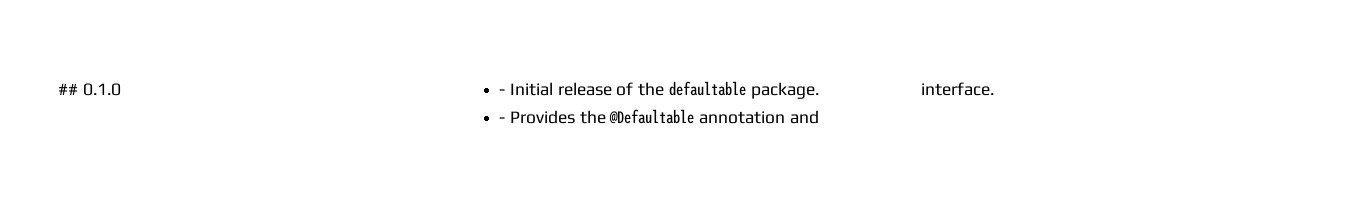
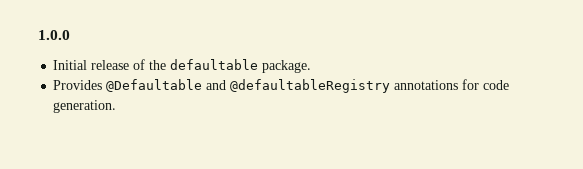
[58,83,121,96] [499,89,506,95] ## 0.1.0 // - -> [38,30,70,40] 1.0.0 //
[499,109,819,124] [921,82,995,96] - Provides the @Defaultable annotation and interface. -> [53,79,510,93] [53,100,117,113] Provides @Defaultable and @defaultableRegistry annotations for code generation.

